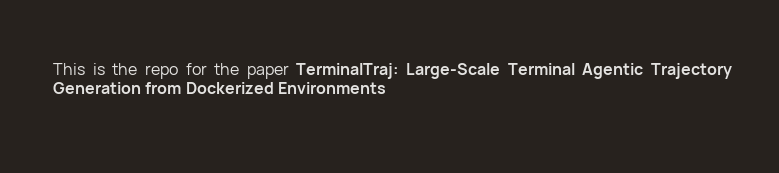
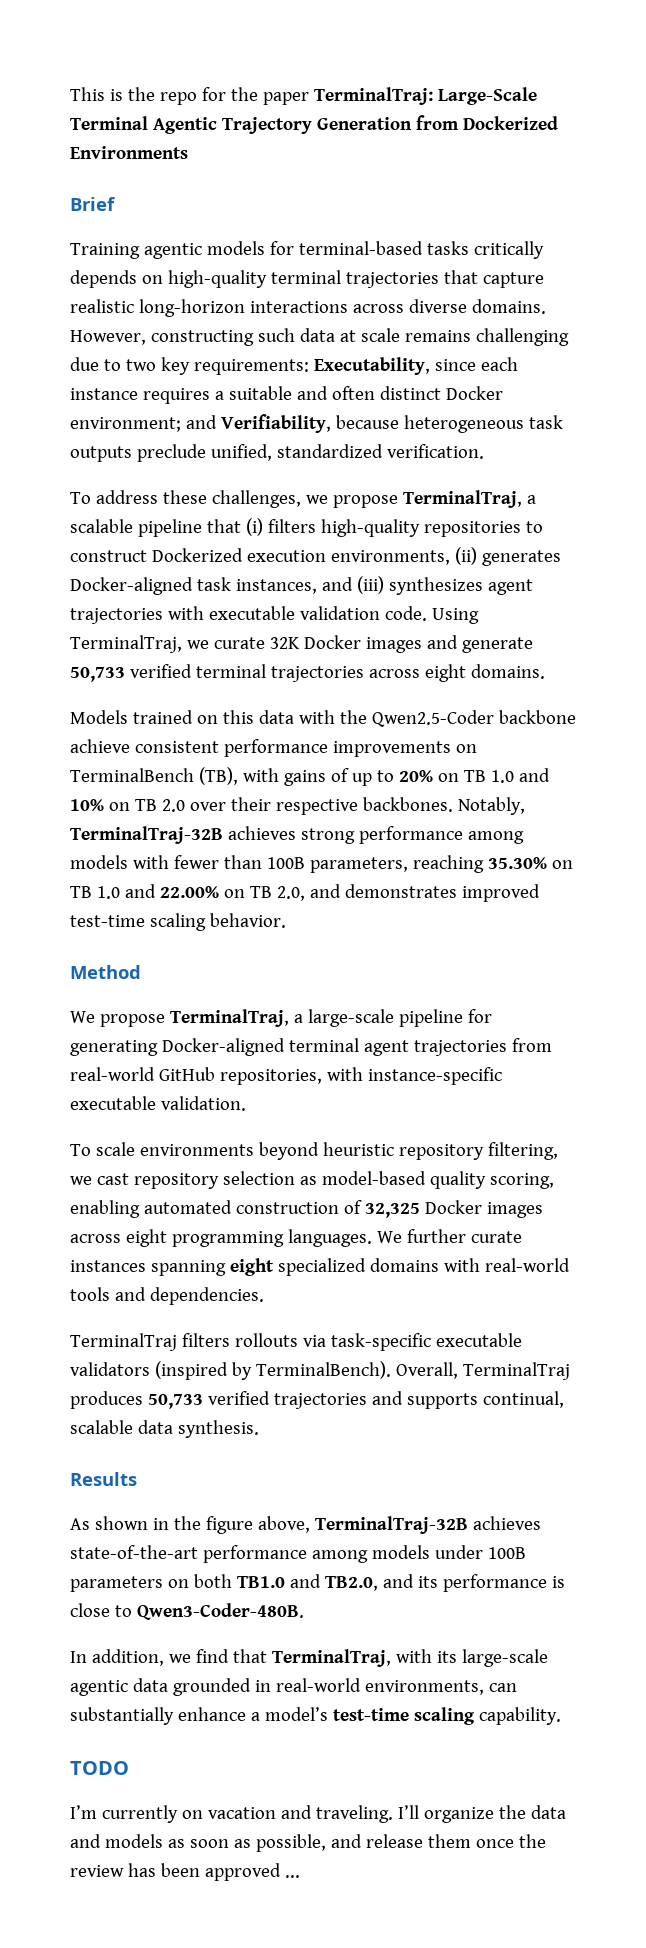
(386, 88) none -> [70,197,115,211] [70,241,544,259] [70,270,544,288] [70,299,546,317] [70,328,569,346] [70,357,518,375] [70,386,503,404] [70,414,563,433] [70,444,484,462] [70,490,536,508] [70,518,543,537] [70,547,561,566] [70,576,533,595] [70,606,479,624] [70,635,533,653] [70,664,545,682] [70,710,576,727] [70,739,477,757] [70,767,550,786] [70,797,525,815] [70,826,524,844] [70,855,573,873] [70,884,540,902] [70,913,286,931] [70,965,141,979] [70,1009,492,1027] [70,1038,552,1056] [70,1067,502,1085] [70,1096,246,1111] [70,1142,558,1160] [70,1171,554,1189] [70,1200,543,1218] [70,1229,522,1247] [70,1258,570,1276] [70,1287,264,1305] [70,1333,522,1351] [70,1361,570,1380] [70,1391,564,1409] [70,1420,259,1438] [70,1472,137,1486] [70,1516,541,1534] [70,1545,526,1563] [70,1574,565,1592] [70,1603,304,1620] [70,1649,548,1667] [70,1678,517,1696] [70,1707,561,1725] [70,1761,129,1775] [70,1805,566,1823] [70,1834,546,1852] [70,1863,300,1881] // Brief // Training agentic models for terminal-based tasks critically depends on high-quality terminal trajectories that capture realistic long-horizon interactions across diverse domains. However, constructing such data at scale remains challenging due to two key requirements: Executability, since each instance requires a suitable and often distinct Docker environment; and Verifiability, because heterogeneous task outputs preclude unified, standardized verification. // To address these challenges, we propose TerminalTraj, a scalable pipeline that (i) filters high-quality repositories to construct Dockerized execution environments, (ii) generates Docker-aligned task instances, and (iii) synthesizes agent trajectories with executable validation code. Using TerminalTraj, we curate 32K Docker images and generate 50,733 verified terminal trajectories across eight domains. // Models trained on this data with the Qwen2.5-Coder backbone achieve consistent performance improvements on TerminalBench (TB), with gains of up to 20% on TB 1.0 and 10% on TB 2.0 over their respective backbones. Notably, TerminalTraj-32B achieves strong performance among models with fewer than 100B parameters, reaching 35.30% on TB 1.0 and 22.00% on TB 2.0, and demonstrates improved test-time scaling behavior. // Method // We propose TerminalTraj, a large-scale pipeline for generating Docker-aligned terminal agent trajectories from real-world GitHub repositories, with instance-specific executable validation. // To scale environments beyond heuristic repository filtering, we cast repository selection as model-based quality scoring, enabling automated construction of 32,325 Docker images across eight programming languages. We further curate instances spanning eight specialized domains with real-world tools and dependencies. // TerminalTraj filters rollouts via task-specific executable validators (inspired by TerminalBench). Overall, TerminalTraj produces 50,733 verified trajectories and supports continual, scalable data synthesis. // Results // As shown in the figure above, TerminalTraj-32B achieves state-of-the-art performance among models under 100B parameters on both TB1.0 and TB2.0, and its performance is close to Qwen3-Coder-480B. // In addition, we find that TerminalTraj, with its large-scale agentic data grounded in real-world environments, can substantially enhance a model’s test-time scaling capability. // TODO // I’m currently on vacation and traveling. I’ll organize the data and models as soon as possible, and release them once the review has been approved ...

